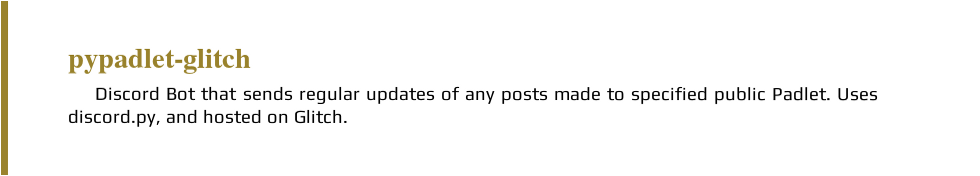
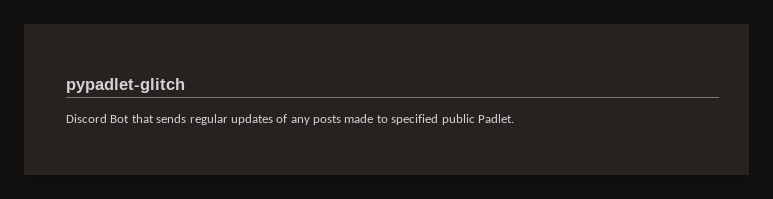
[836,88,879,102] [67,109,348,127] Uses discord.py, and hosted on Glitch. -> (514, 118) none

